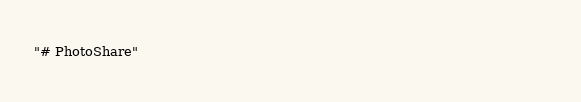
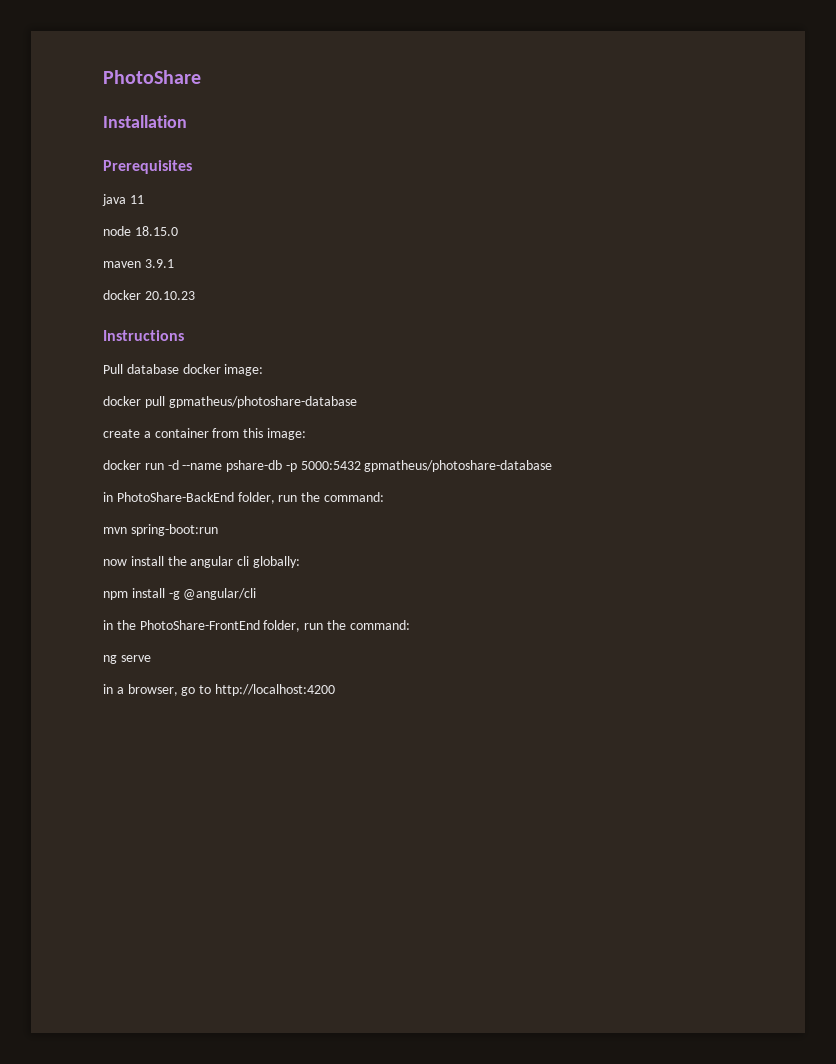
[34,46,138,56] "# PhotoShare" -> [103,70,201,84] [103,115,187,128] [103,160,192,174] [102,194,144,206] [103,226,178,236] [103,259,174,268] [103,290,195,300] [103,330,184,341] [103,364,264,376] [103,396,357,408] [103,428,306,440] [103,460,553,472] [103,492,384,504] [103,524,218,536] [103,556,300,568] [103,588,257,600] [103,620,410,632] [103,655,151,664] [103,684,335,696] PhotoShare // Installation // Prerequisites // java 11 // node 18.15.0 // maven 3.9.1 // docker 20.10.23 // Instructions // Pull database docker image: // docker pull gpmatheus/photoshare-database // create a container from this image: // docker run -d --name pshare-db -p 5000:5432 gpmatheus/photoshare-database // in PhotoShare-BackEnd folder, run the command: // mvn spring-boot:run // now install the angular cli globally: // npm install -g @angular/cli // in the PhotoShare-FrontEnd folder, run the command: // ng serve // in a browser, go to http://localhost:4200

